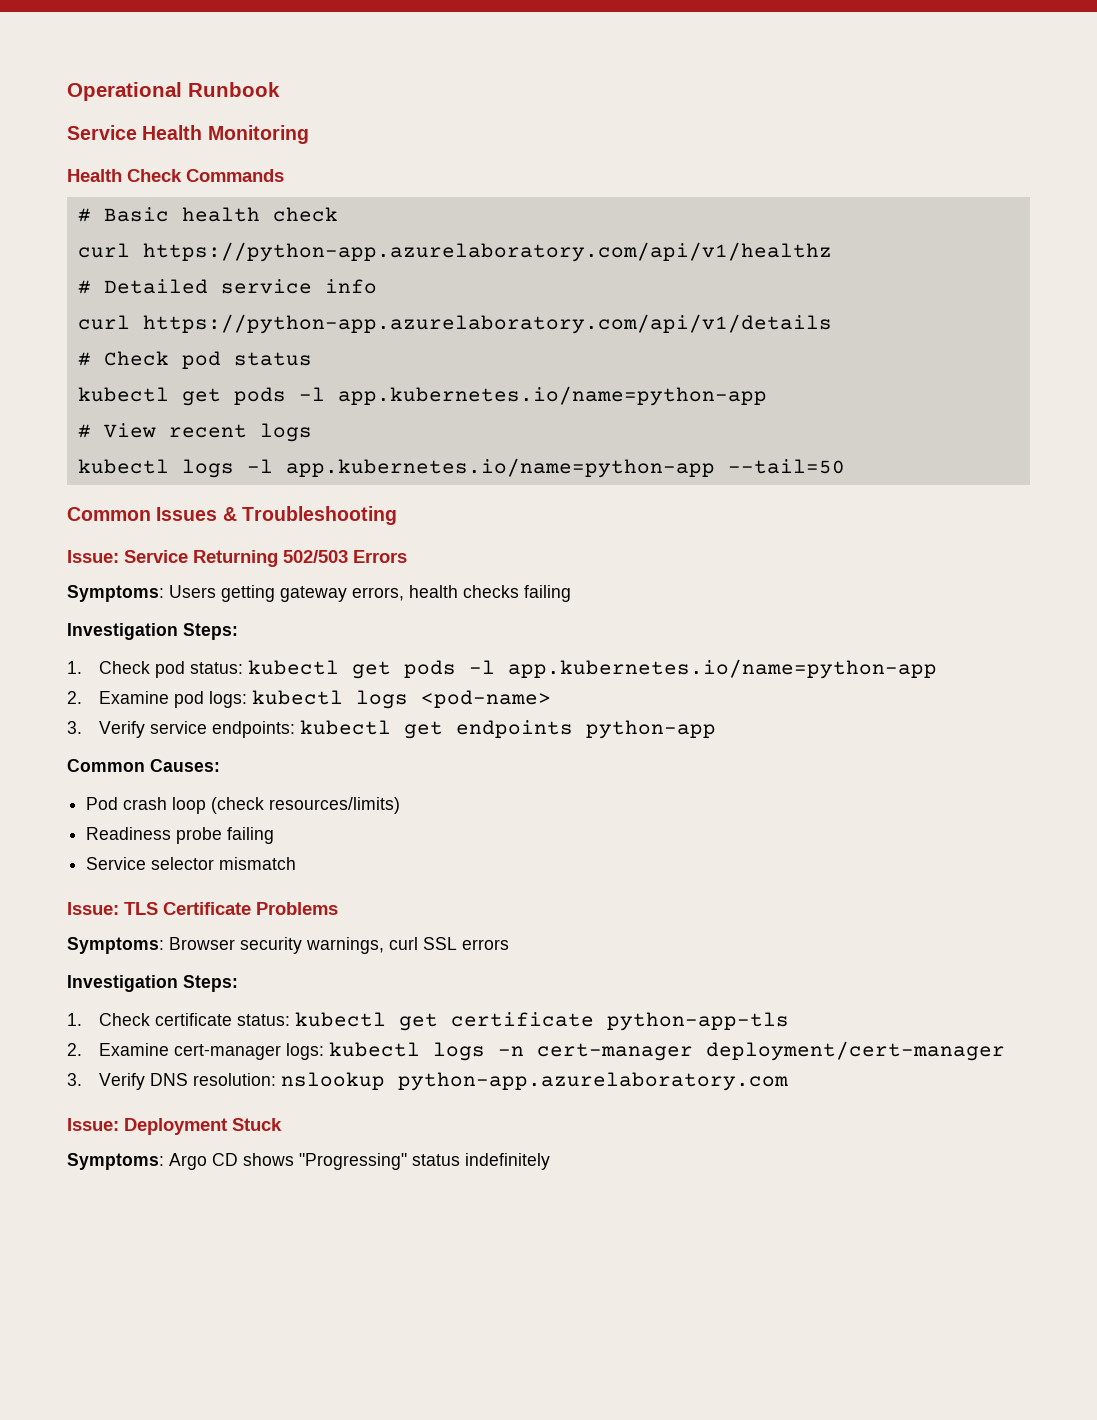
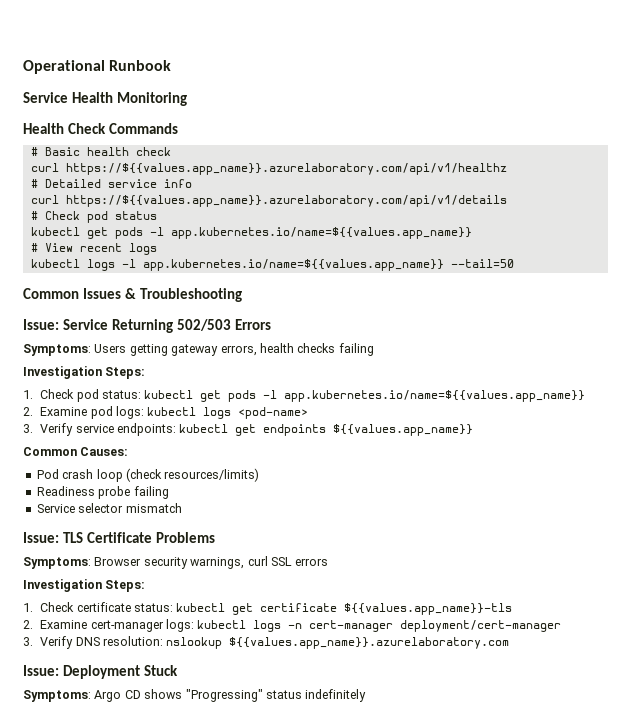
[142,242,832,262] https://python-app.azurelaboratory.com/api/v1/healthz -> [65,163,507,175] https://${{values.app_name}}.azurelaboratory.com/api/v1/healthz
[142,314,832,334] https://python-app.azurelaboratory.com/api/v1/details -> [65,195,507,207] https://${{values.app_name}}.azurelaboratory.com/api/v1/details
[337,386,767,406] app.kubernetes.io/name=python-app -> [170,227,472,239] app.kubernetes.io/name=${{values.app_name}}
[285,458,715,478] app.kubernetes.io/name=python-app -> [142,259,444,271] app.kubernetes.io/name=${{values.app_name}}
[507,659,937,679] app.kubernetes.io/name=python-app -> [284,390,586,402] app.kubernetes.io/name=${{values.app_name}}
[585,720,716,739] python-app -> [333,424,474,436] ${{values.app_name}}
[606,1012,789,1031] python-app-tls -> [344,603,513,615] ${{values.app_name}}-tls
[397,1072,788,1091] python-app.azurelaboratory.com -> [229,637,510,649] ${{values.app_name}}.azurelaboratory.com

